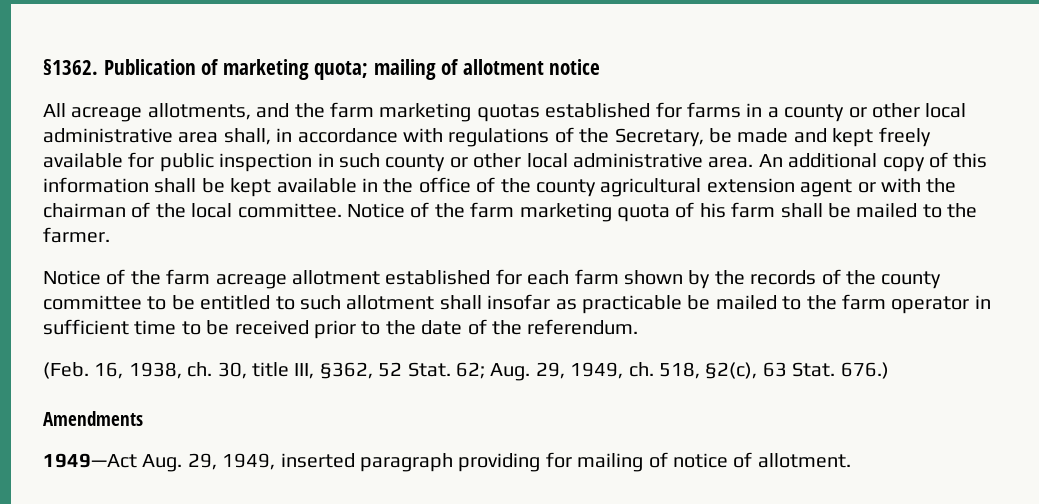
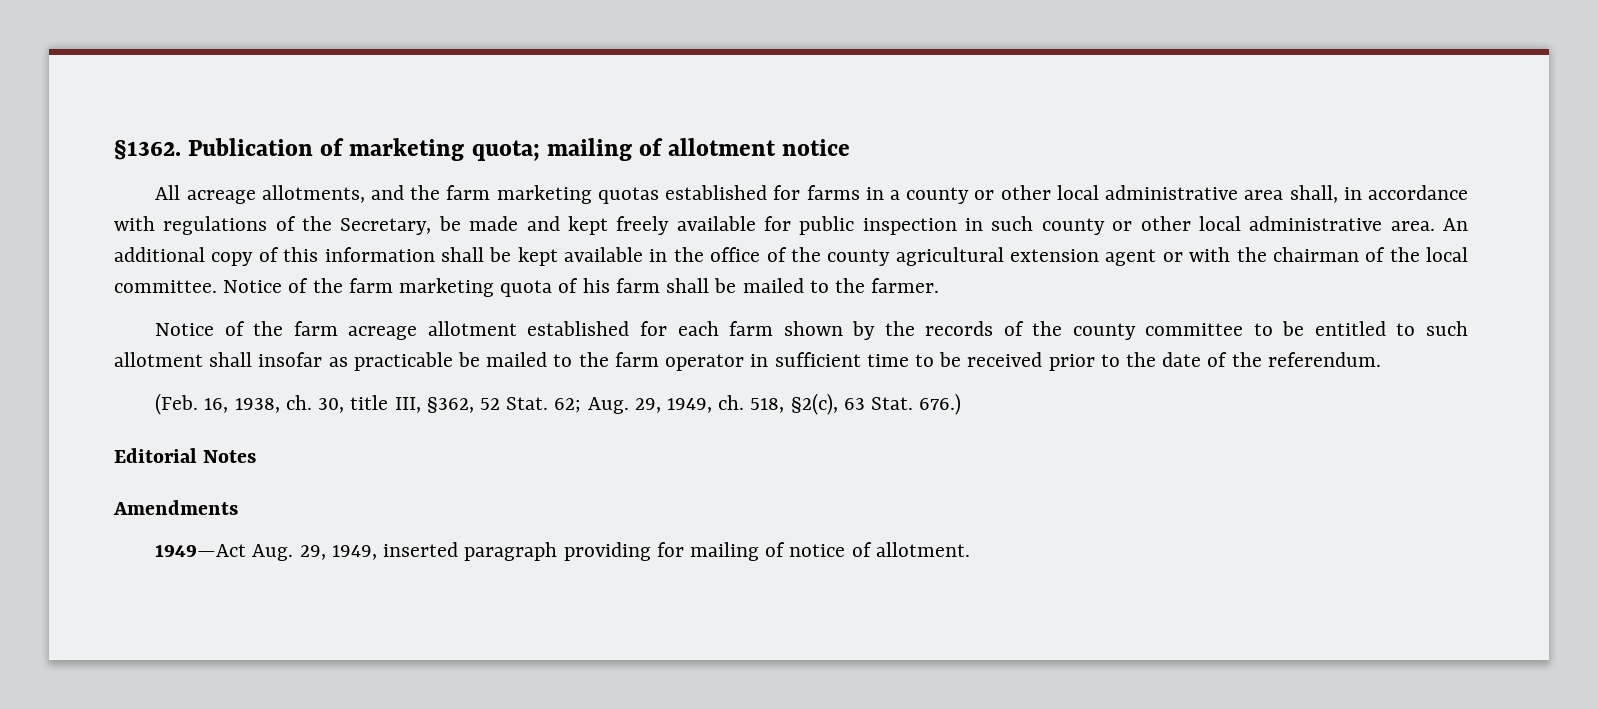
(889, 370) none -> [114,448,257,463] // Editorial Notes

